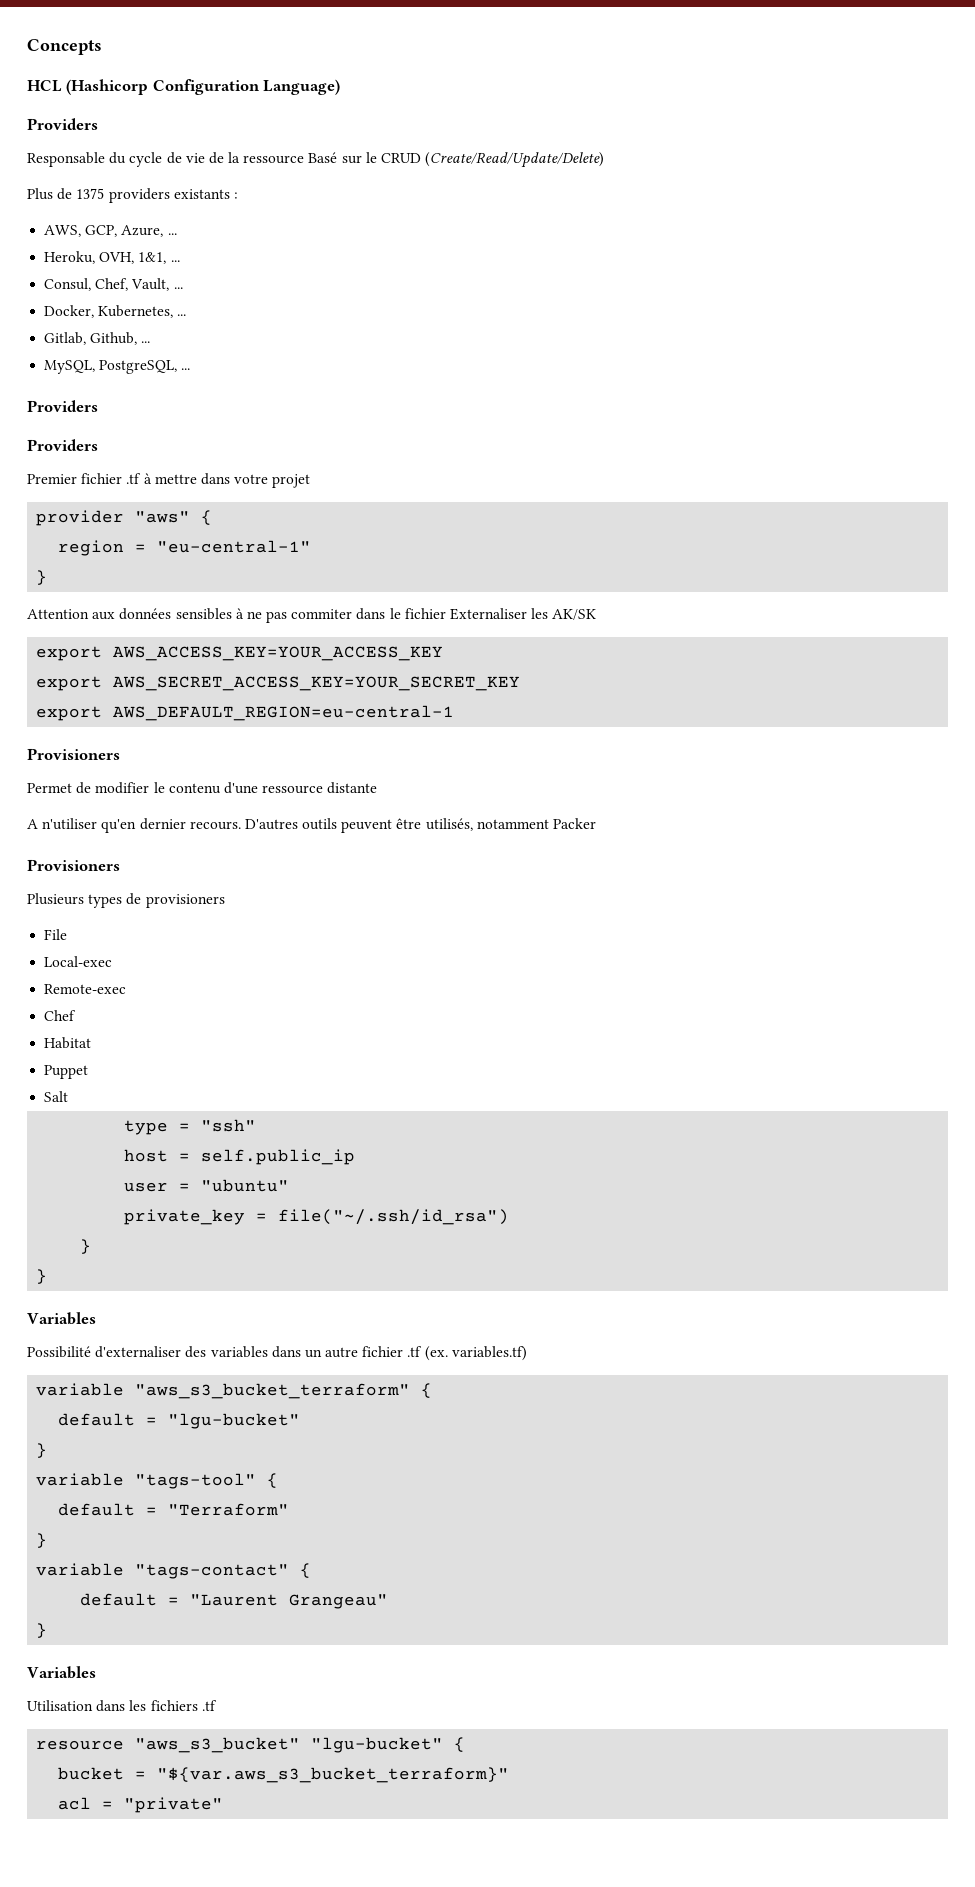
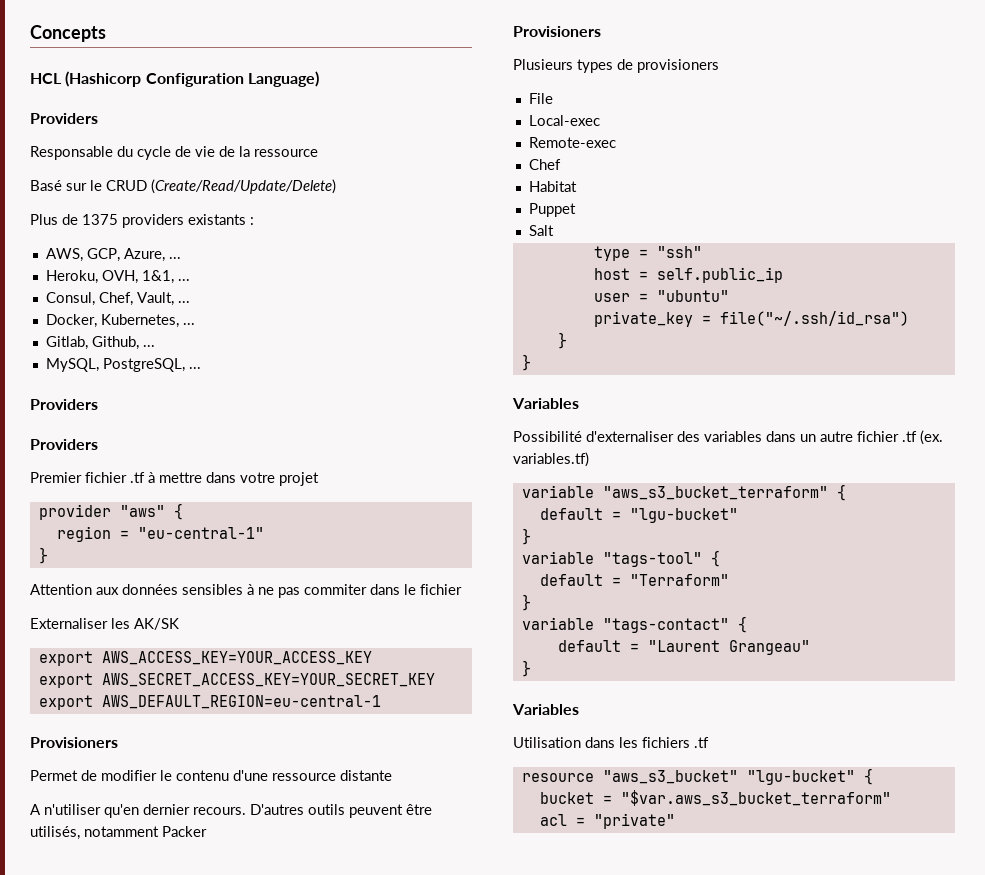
(305, 159) none -> (318, 153) //
(446, 613) none -> (462, 589) //
[157,1767,510,1783] "${var.aws_s3_bucket_terraform}" -> [620,790,891,806] "$var.aws_s3_bucket_terraform"

